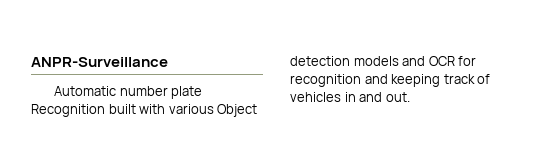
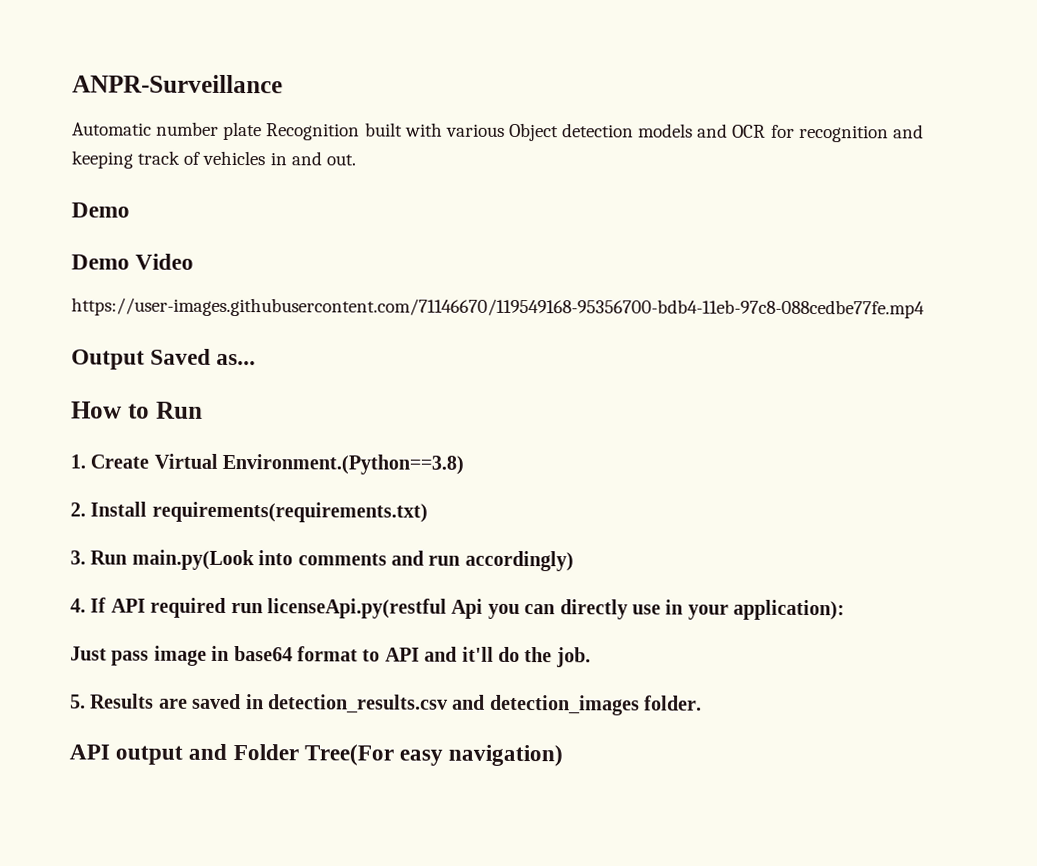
(410, 97) none -> [71,202,130,218] [71,253,195,270] [71,297,925,319] [71,348,257,370] [71,401,203,419] [70,453,465,475] [70,501,428,523] [70,549,574,572] [70,597,846,621] [70,645,591,668] [70,693,703,716] [69,743,564,767] // Demo // Demo Video // https://user-images.githubusercontent.com/71146670/119549168-95356700-bdb4-11eb-97c8-088cedbe77fe.mp4 // Output Saved as... // How to Run // 1. Create Virtual Environment.(Python==3.8) // 2. Install requirements(requirements.txt) // 3. Run main.py(Look into comments and run accordingly) // 4. If API required run licenseApi.py(restful Api you can directly use in your application): // Just pass image in base64 format to API and it'll do the job. // 5. Results are saved in detection_results.csv and detection_images folder. // API output and Folder Tree(For easy navigation)

